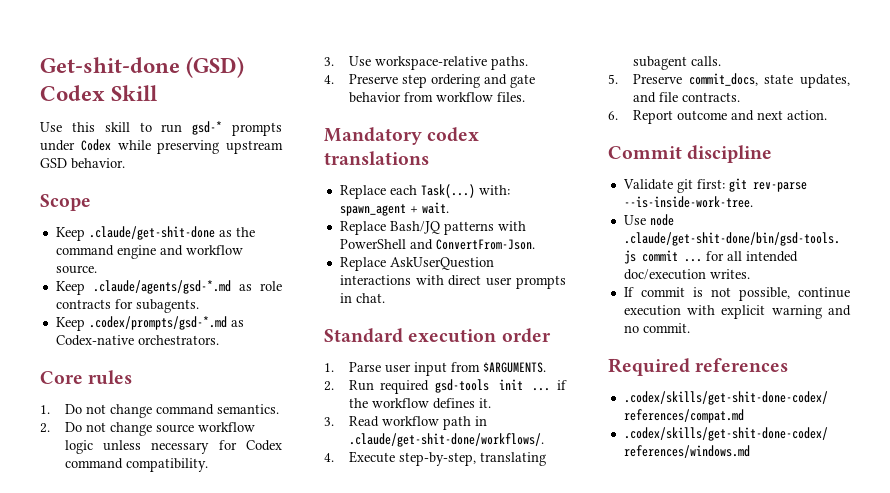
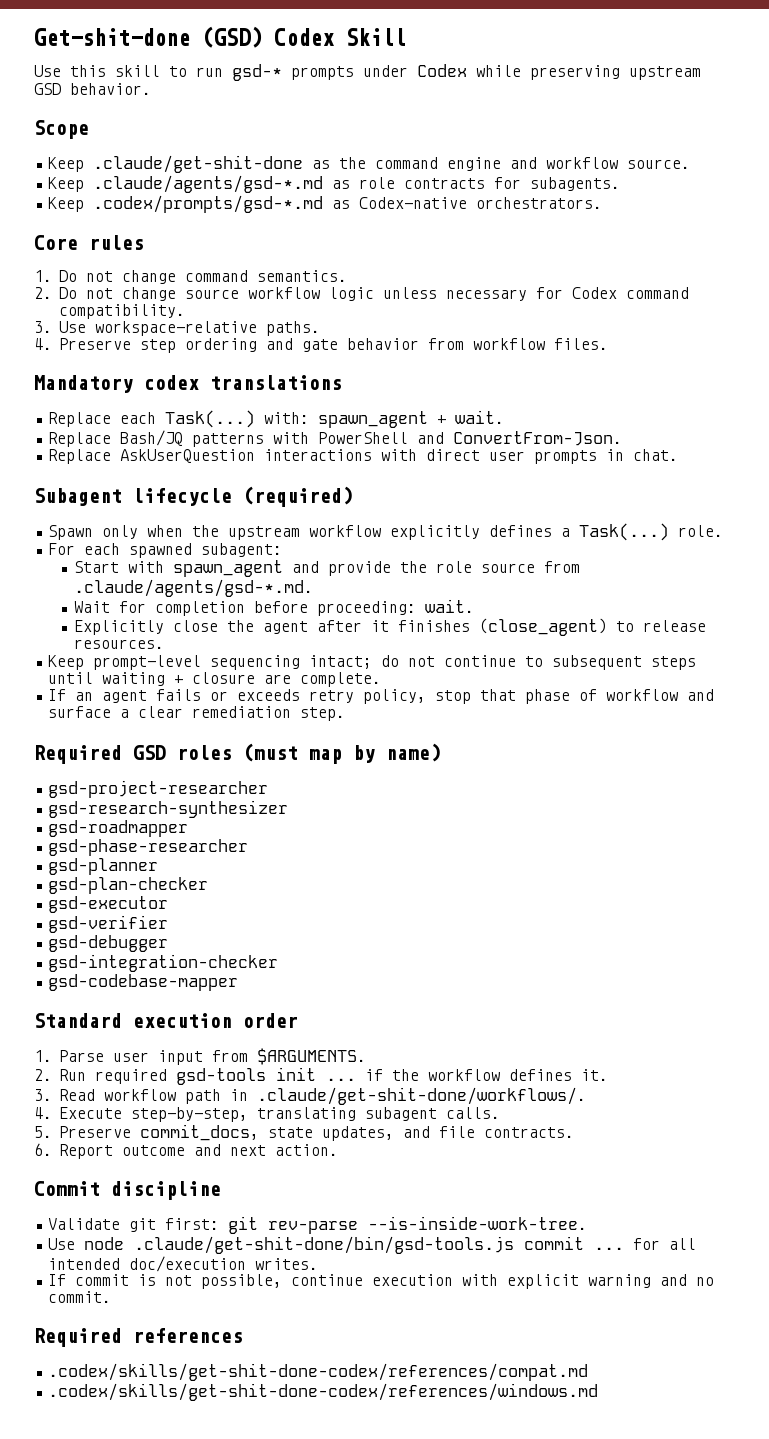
(385, 298) none -> [34,486,353,507] [48,523,724,541] [48,543,283,558] [73,560,580,577] [73,579,313,597] [73,599,474,616] [73,618,706,636] [73,639,164,649] [48,655,697,670] [48,672,382,687] [48,689,715,704] [48,706,346,721] [34,743,441,764] [48,780,269,798] [48,800,289,818] [48,820,189,837] [48,839,249,856] [48,858,159,875] [48,877,209,894] [48,896,169,913] [48,915,169,933] [48,935,169,952] [48,954,279,972] [48,974,239,991] // Subagent lifecycle (required) // Spawn only when the upstream workflow explicitly defines a Task(...) role. // For each spawned subagent: // Start with spawn_agent and provide the role source from .claude/agents/gsd-*.md. // Wait for completion before proceeding: wait. // Explicitly close the agent after it finishes (close_agent) to release resources. // Keep prompt-level sequencing intact; do not continue to subsequent steps until waiting + closure are complete. // If an agent fails or exceeds retry policy, stop that phase of workflow and surface a clear remediation step. // Required GSD roles (must map by name) // gsd-project-researcher // gsd-research-synthesizer // gsd-roadmapper // gsd-phase-researcher // gsd-planner // gsd-plan-checker // gsd-executor // gsd-verifier // gsd-debugger // gsd-integration-checker // gsd-codebase-mapper

